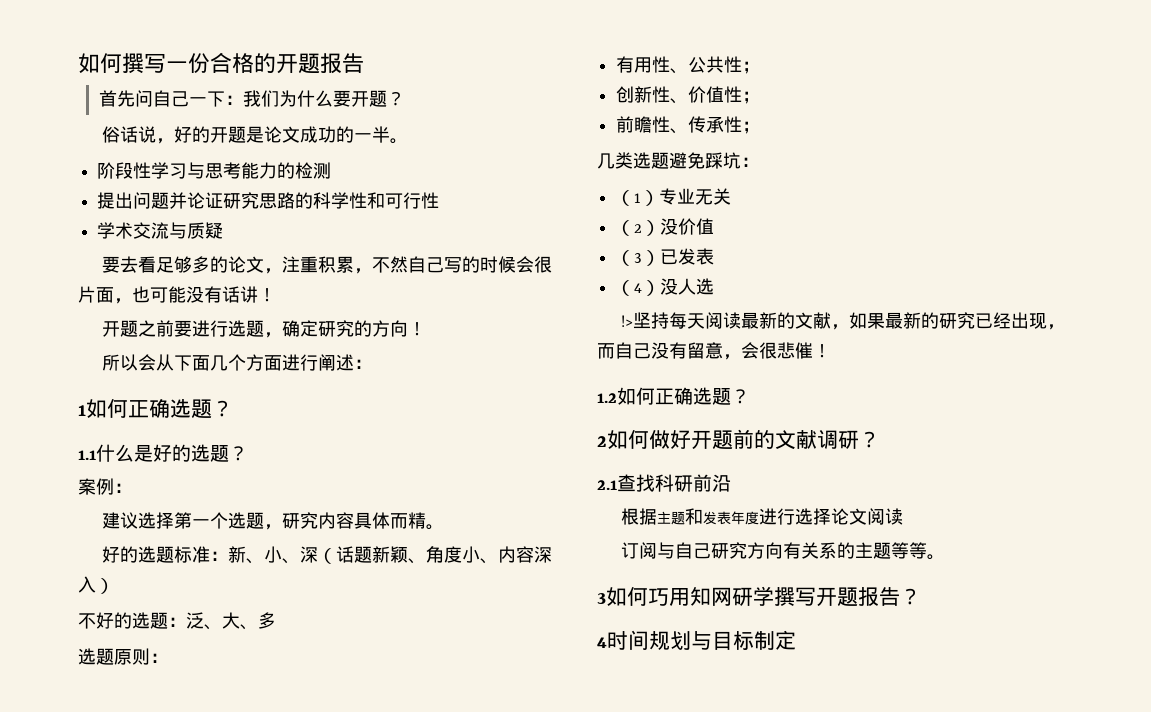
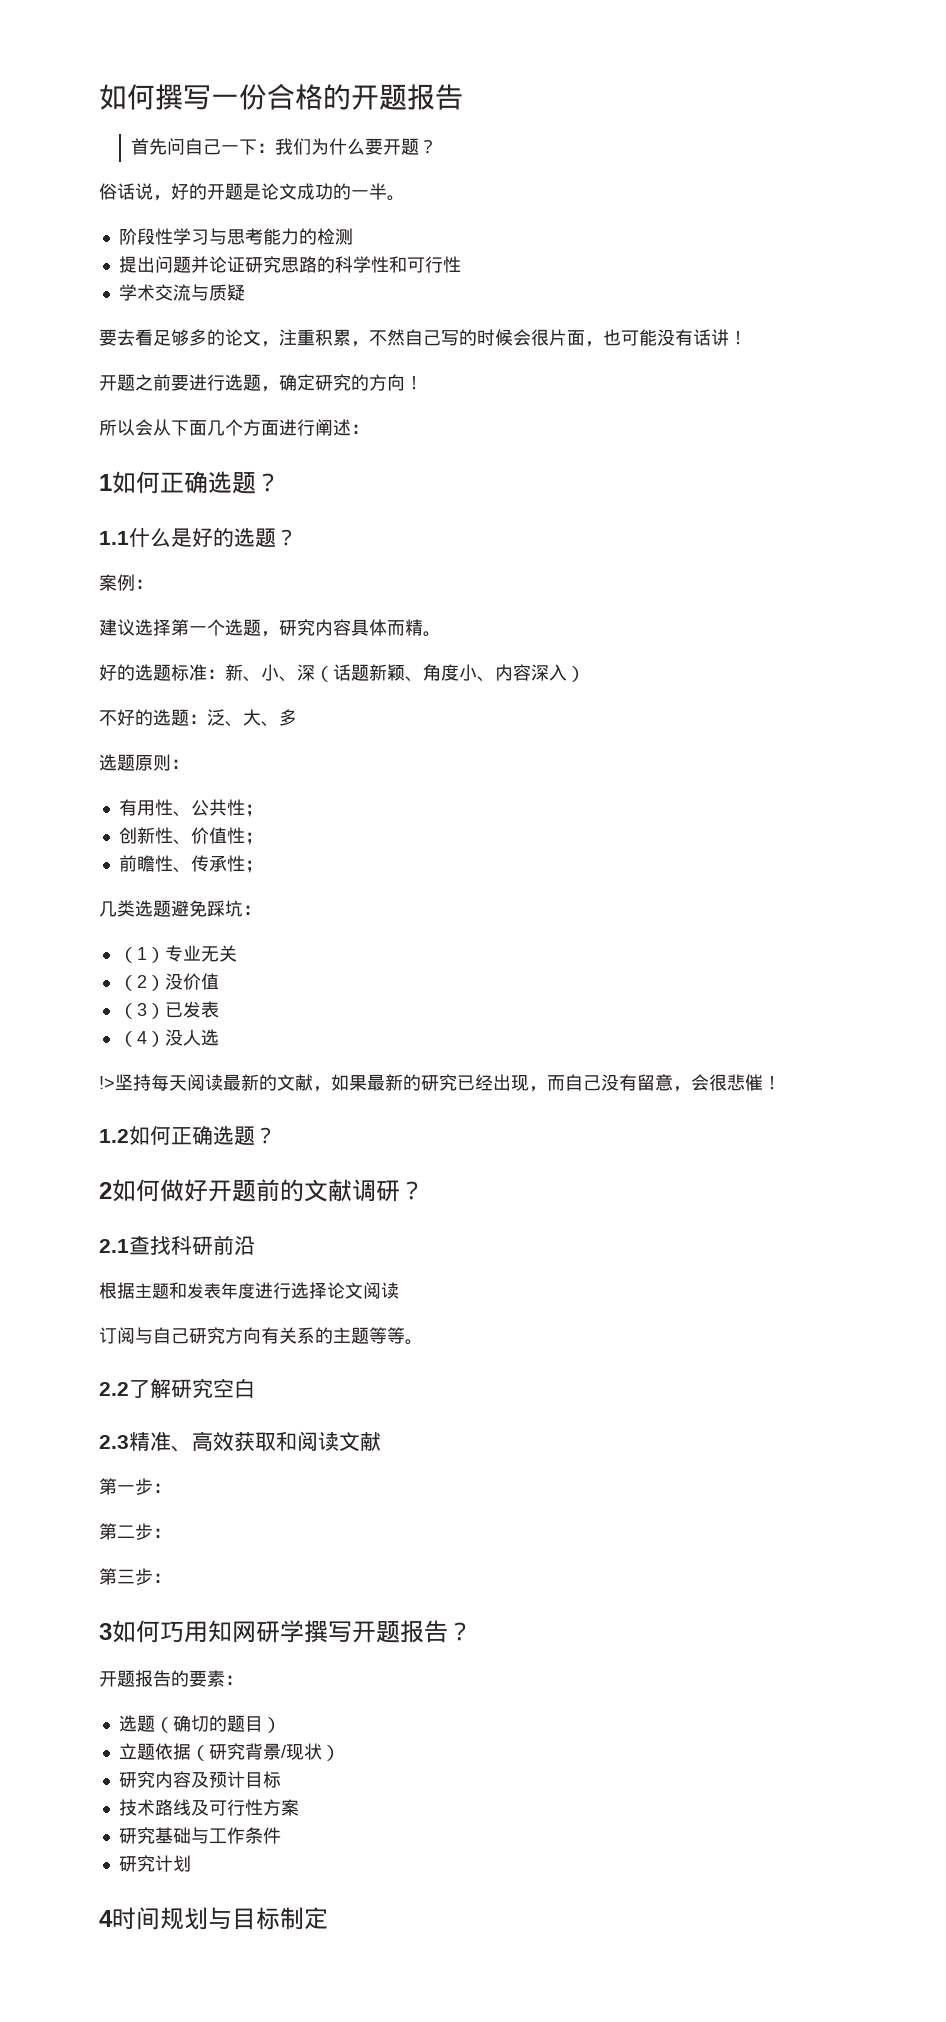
(946, 557) none -> [99,1378,255,1398] [99,1431,381,1452] [99,1478,171,1495] [99,1523,171,1540] [99,1568,171,1585] // 2.2了解研究空白 // 2.3精准、高效获取和阅读文献 // 第一步： // 第二步： // 第三步：
(921, 596) none -> [99,1670,243,1687] [118,1715,281,1733] [118,1743,340,1761] [118,1771,281,1788] [118,1799,299,1816] [118,1827,281,1844] [118,1855,191,1872] // 开题报告的要素： // 选题（确切的题目） // 立题依据（研究背景/现状） // 研究内容及预计目标 // 技术路线及可行性方案 // 研究基础与工作条件 // 研究计划

